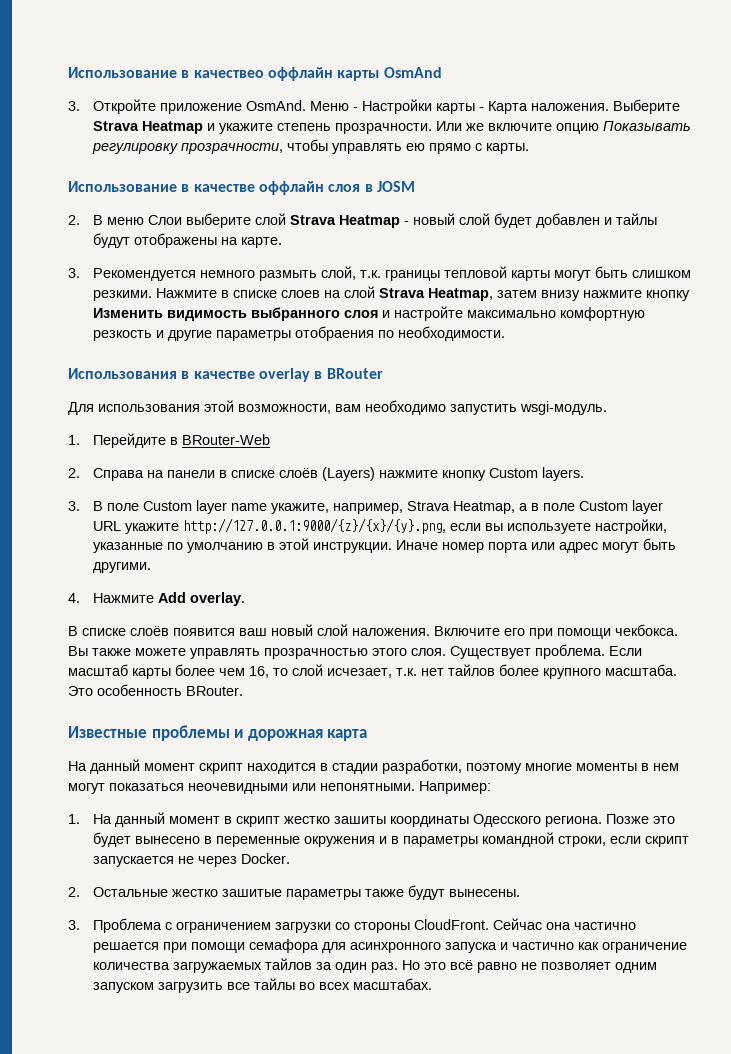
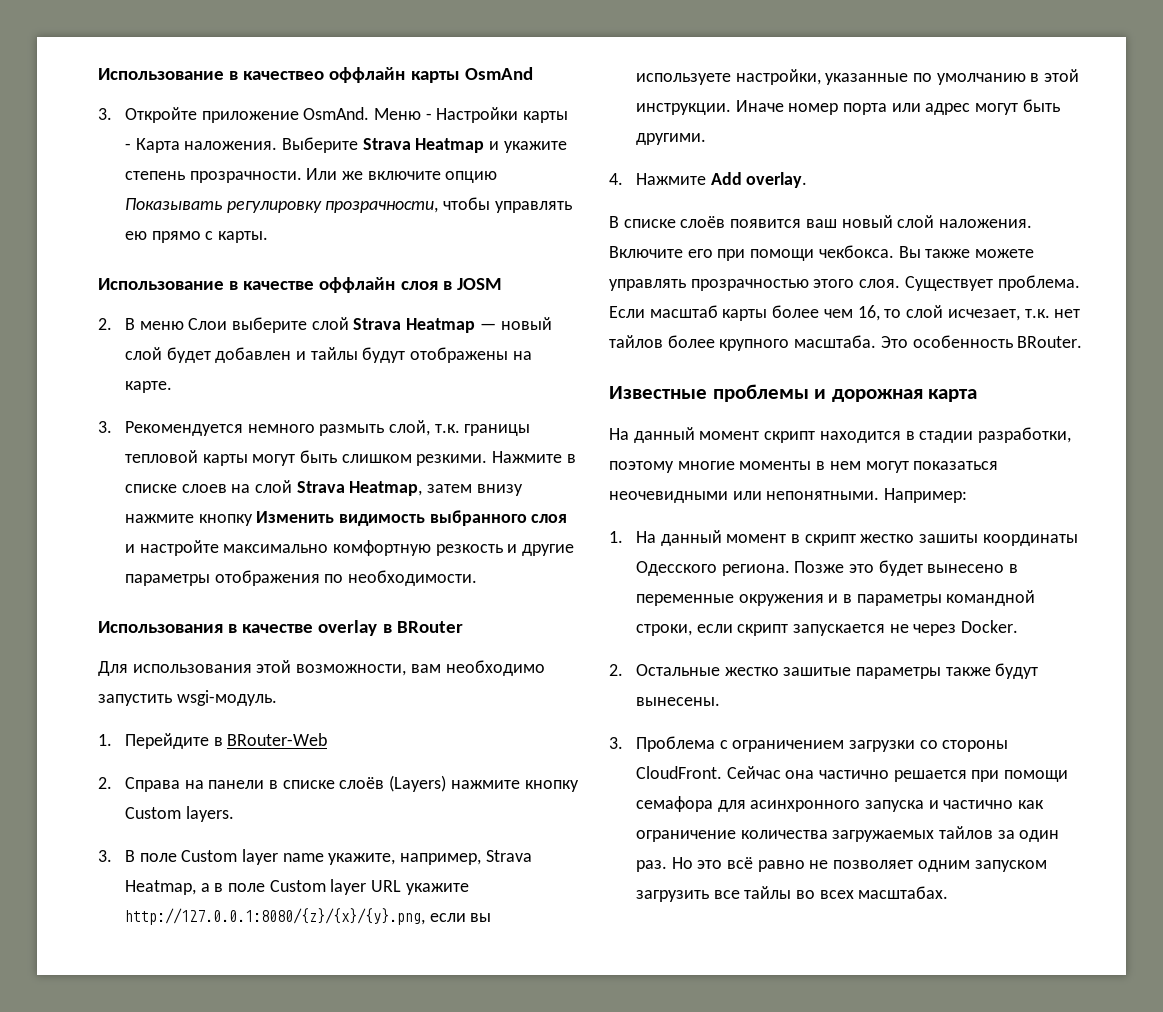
[403,221,409,225] - -> [479,323,496,330] —
[294,326,374,341] отобраения -> [214,570,320,586] отображения
[182,518,446,534] http://127.0.0.1:9000/{z}/{x}/{y}.png, -> [124,908,425,925] http://127.0.0.1:8080/{z}/{x}/{y}.png,

